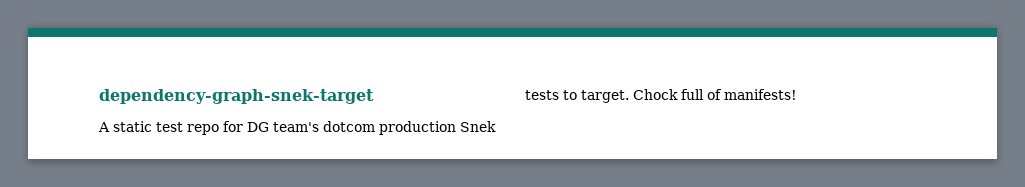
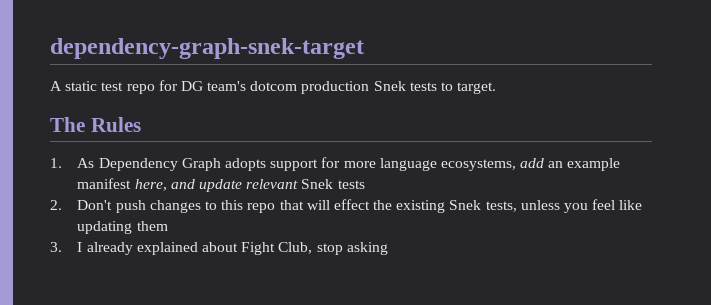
[633,89,797,100] Chock full of manifests! -> [50,117,141,132] [50,157,621,171] [77,178,365,192] [50,199,643,213] [77,221,168,234] [50,242,388,255] // The Rules // 1. As Dependency Graph adopts support for more language ecosystems, add an example manifest here, and update relevant Snek tests // 2. Don't push changes to this repo that will effect the existing Snek tests, unless you feel like updating them // 3. I already explained about Fight Club, stop asking

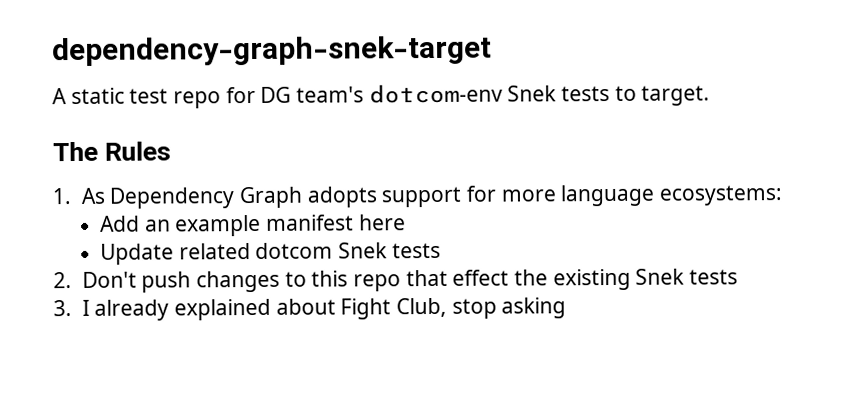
[250,81,370,94] dotcom production -> [368,83,503,104] dotcom-env
[440,158,545,171] ecosystems, add -> [658,185,782,206] [100,215,141,232] ecosystems: // Add
[134,179,299,192] here, and update relevant -> [358,214,406,231] [100,242,334,265] here // Update related dotcom
[306,200,330,210] will -> (448, 278) none
[485,199,643,213] [77,221,168,234] tests, unless you feel like updating them -> [688,269,738,285] tests

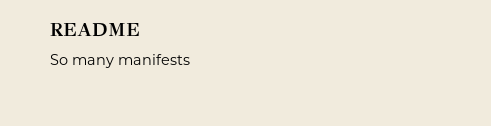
[52,35,492,67] [52,83,711,109] [52,141,172,162] [52,184,782,209] [100,214,406,237] [100,242,441,265] [53,268,738,293] [53,297,567,321] dependency-graph-snek-target // A static test repo for DG team's dotcom-env Snek tests to target. // The Rules // 1. As Dependency Graph adopts support for more language ecosystems: // Add an example manifest here // Update related dotcom Snek tests // 2. Don't push changes to this repo that effect the existing Snek tests // 3. I already explained about Fight Club, stop asking -> [50,23,140,37] [50,54,190,68] README // So many manifests

